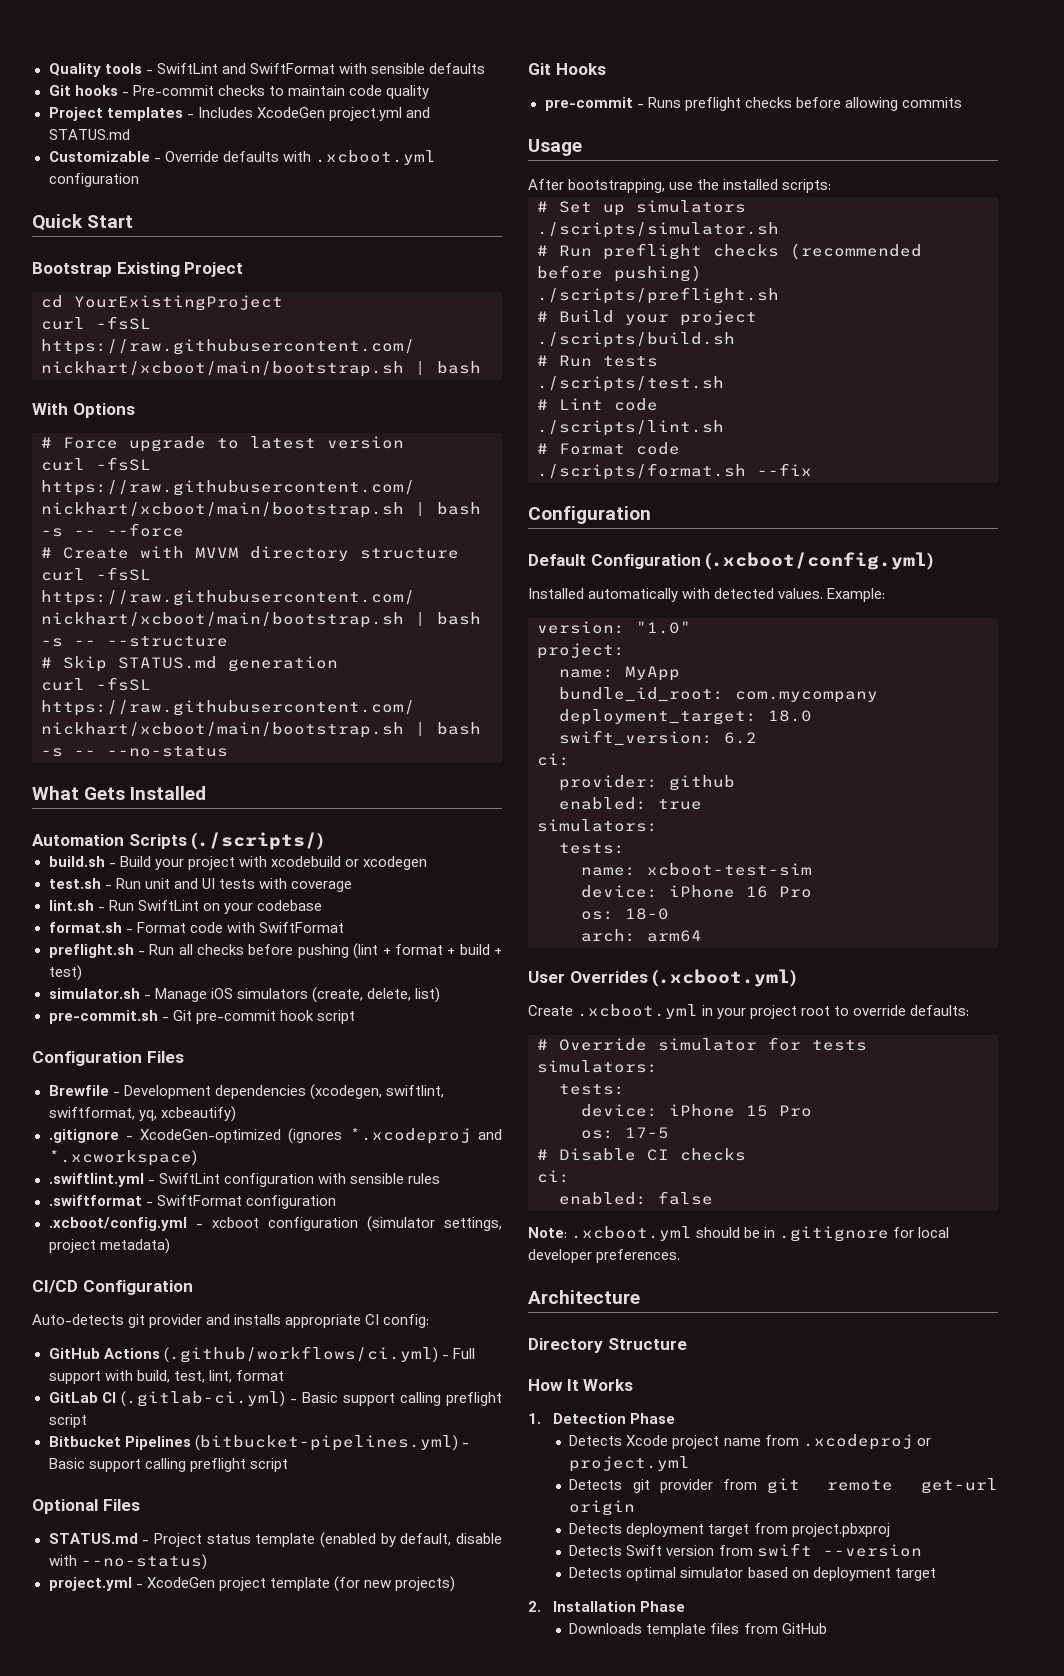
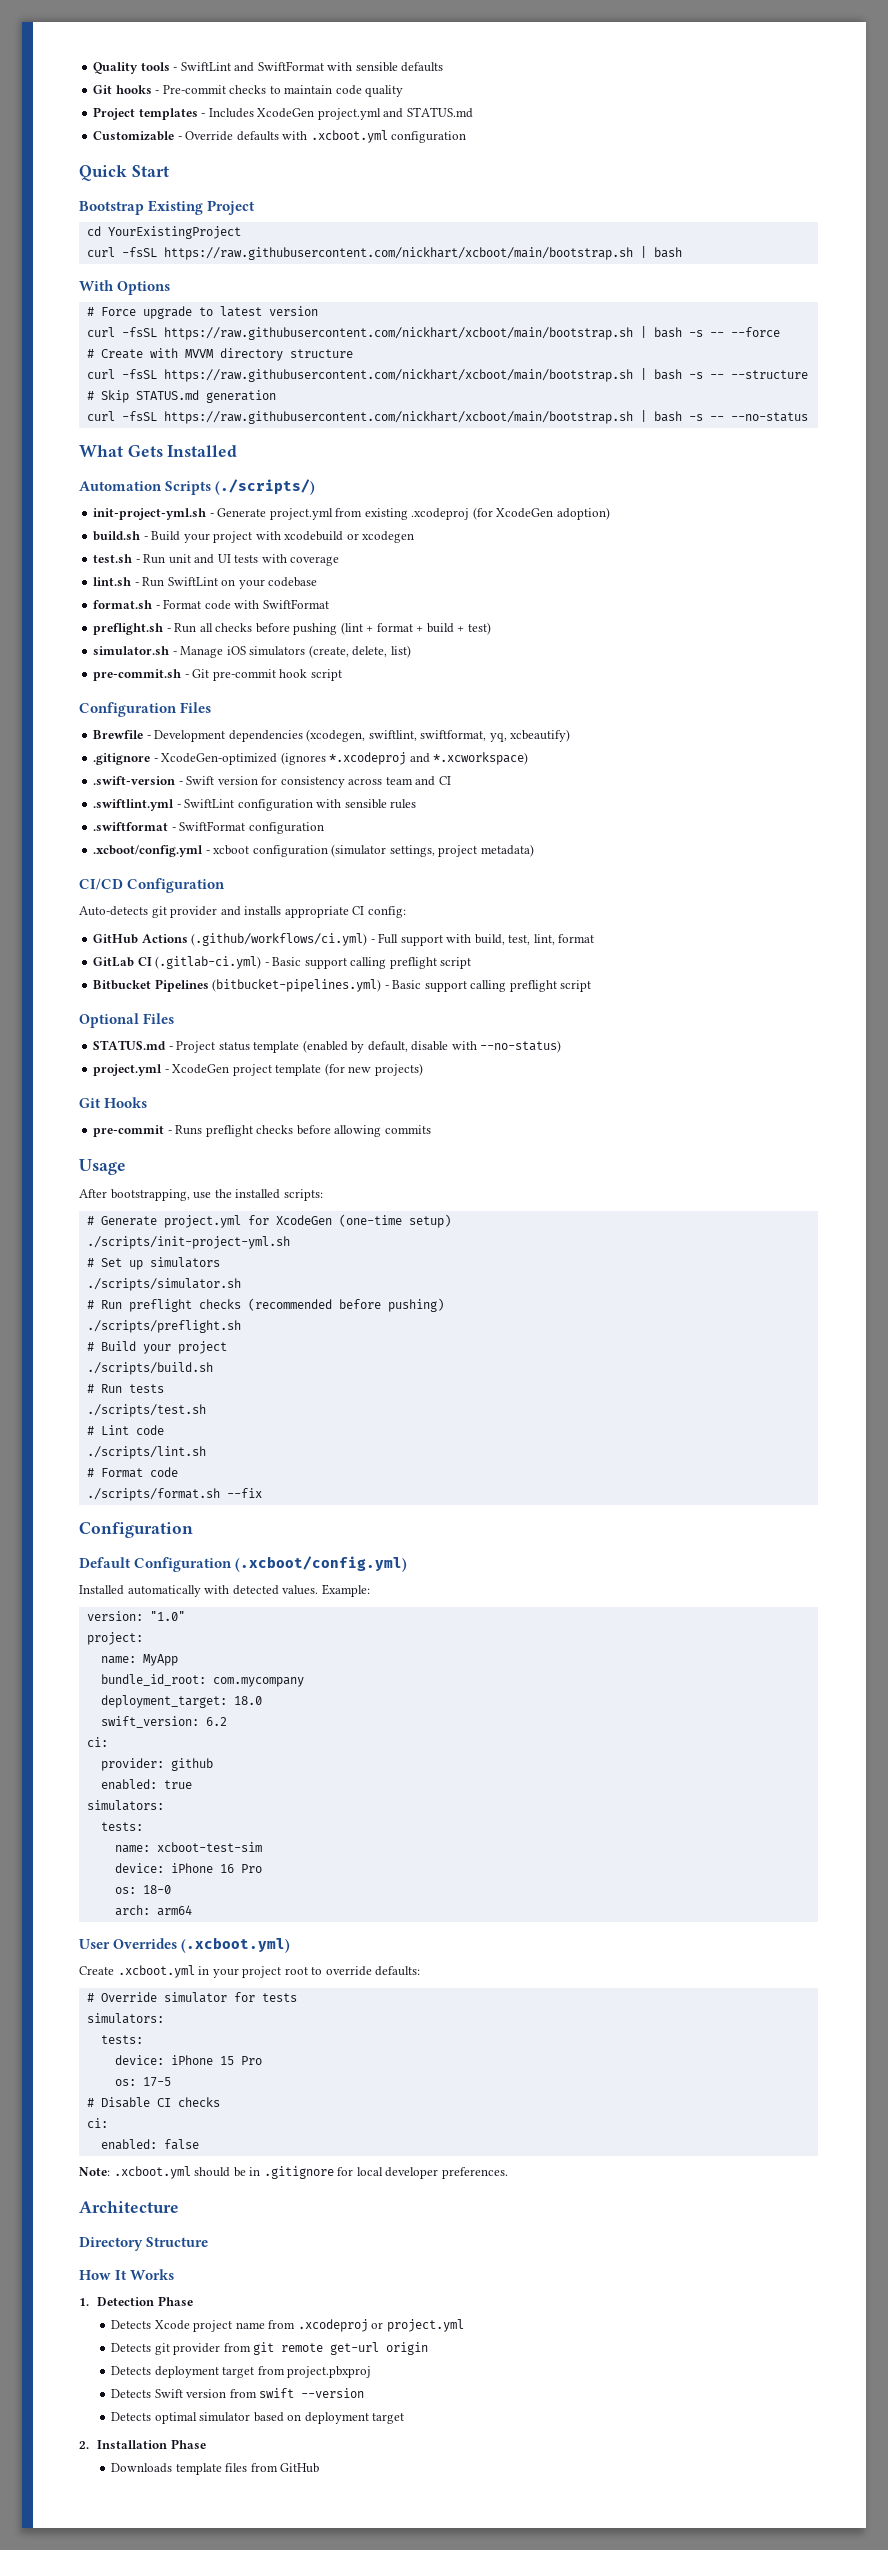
(324, 841) none -> [93,507,610,520] // init-project-yml.sh - Generate project.yml from existing .xcodeproj (for XcodeGen adoption)
(197, 1158) none -> [93,776,451,788] // .swift-version - Swift version for consistency across team and CI
(832, 186) none -> [86,1214,451,1228] [86,1236,290,1249] // # Generate project.yml for XcodeGen (one-time setup) // ./scripts/init-project-yml.sh

